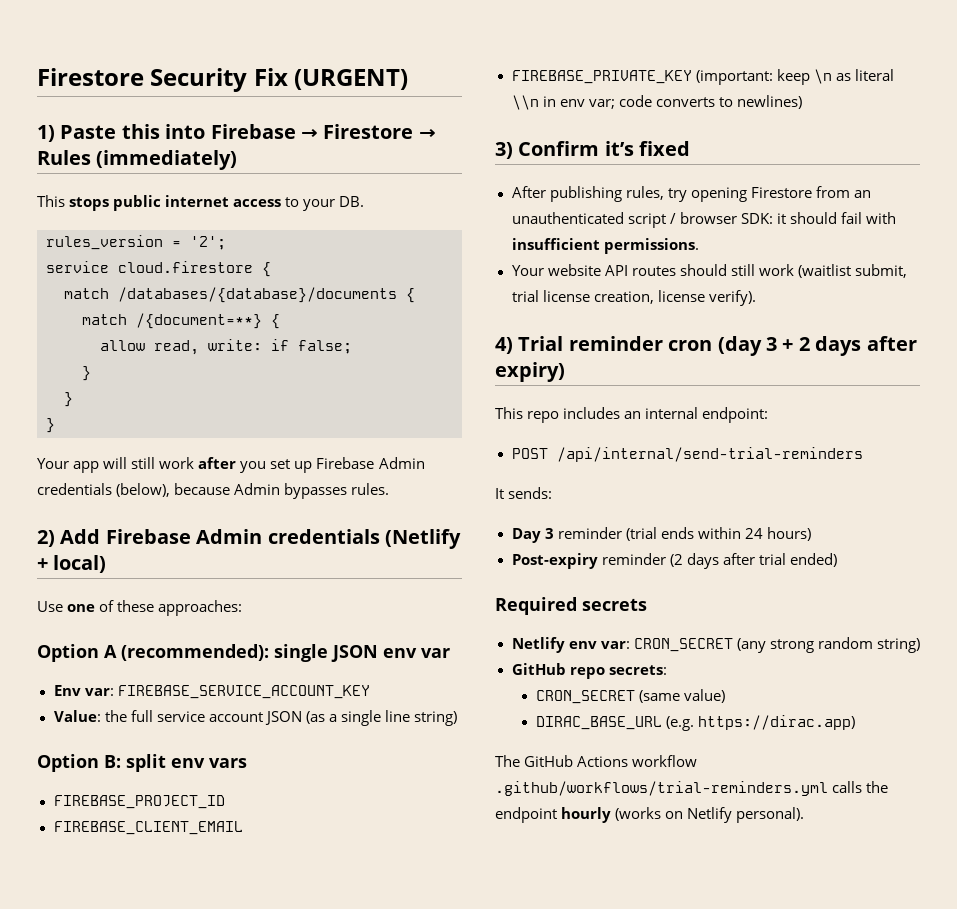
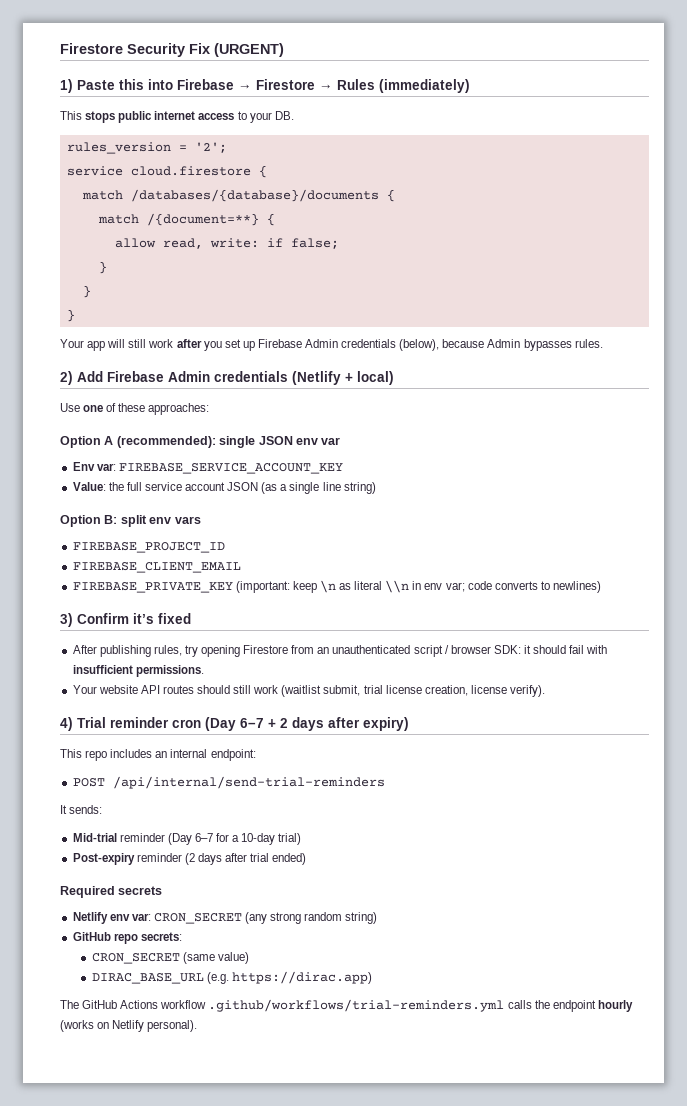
[717,336,777,356] (day 3 -> [205,717,264,731] (Day 6–7
[511,527,811,543] Day 3 reminder (trial ends within 24 hours) -> [72,833,302,845] Mid-trial reminder (Day 6–7 for a 10-day trial)

